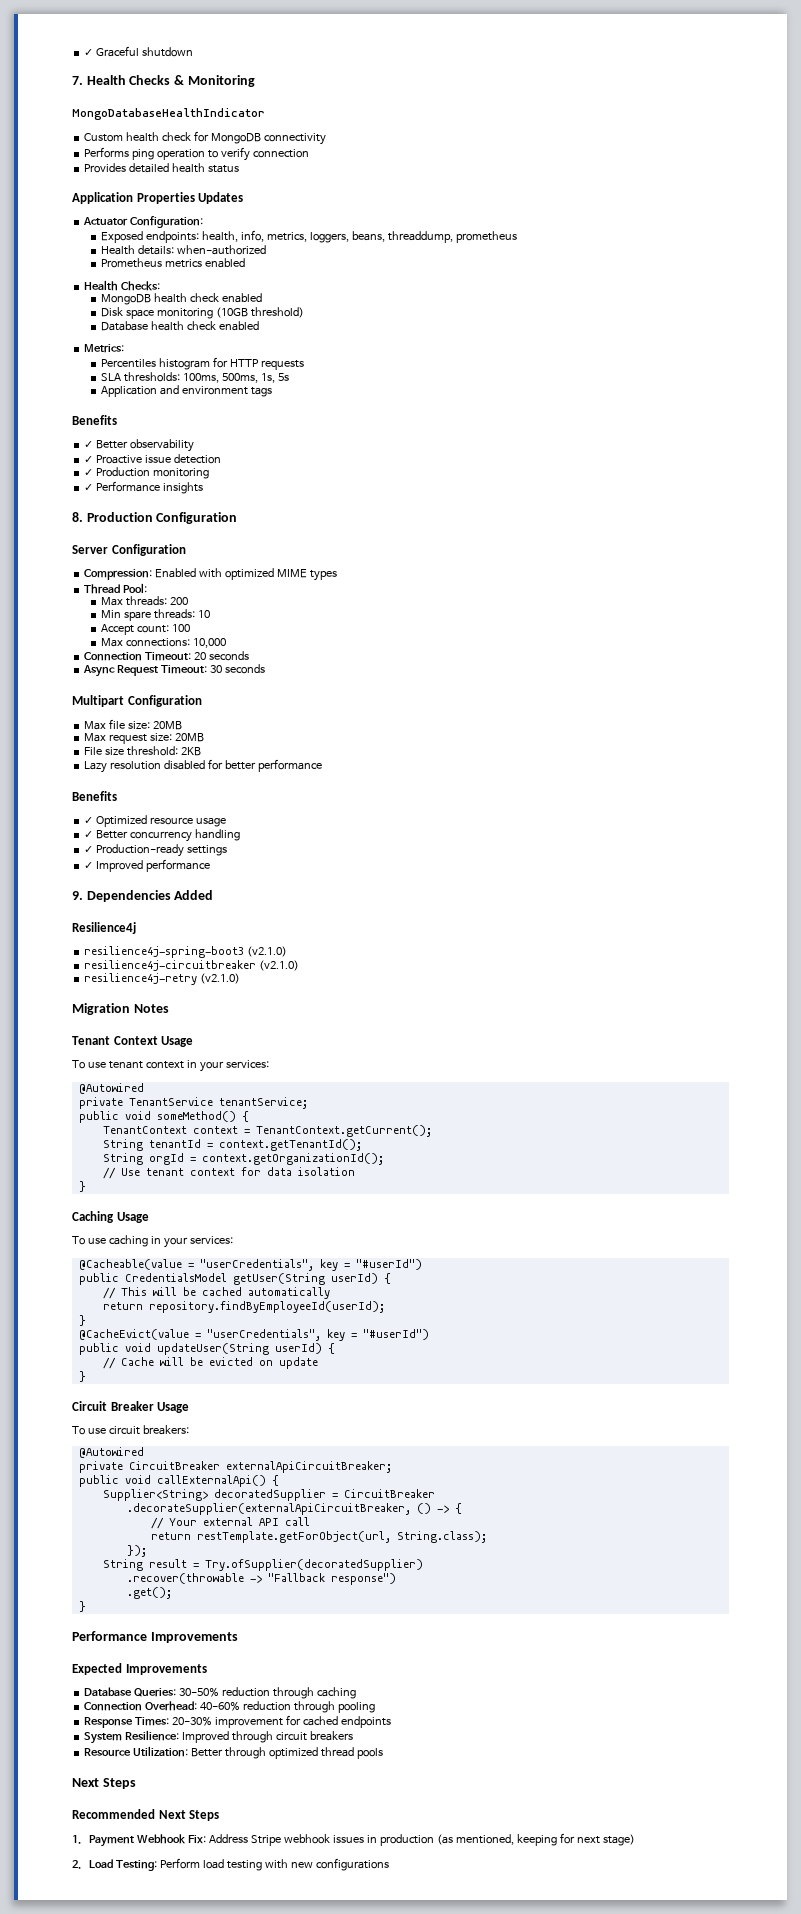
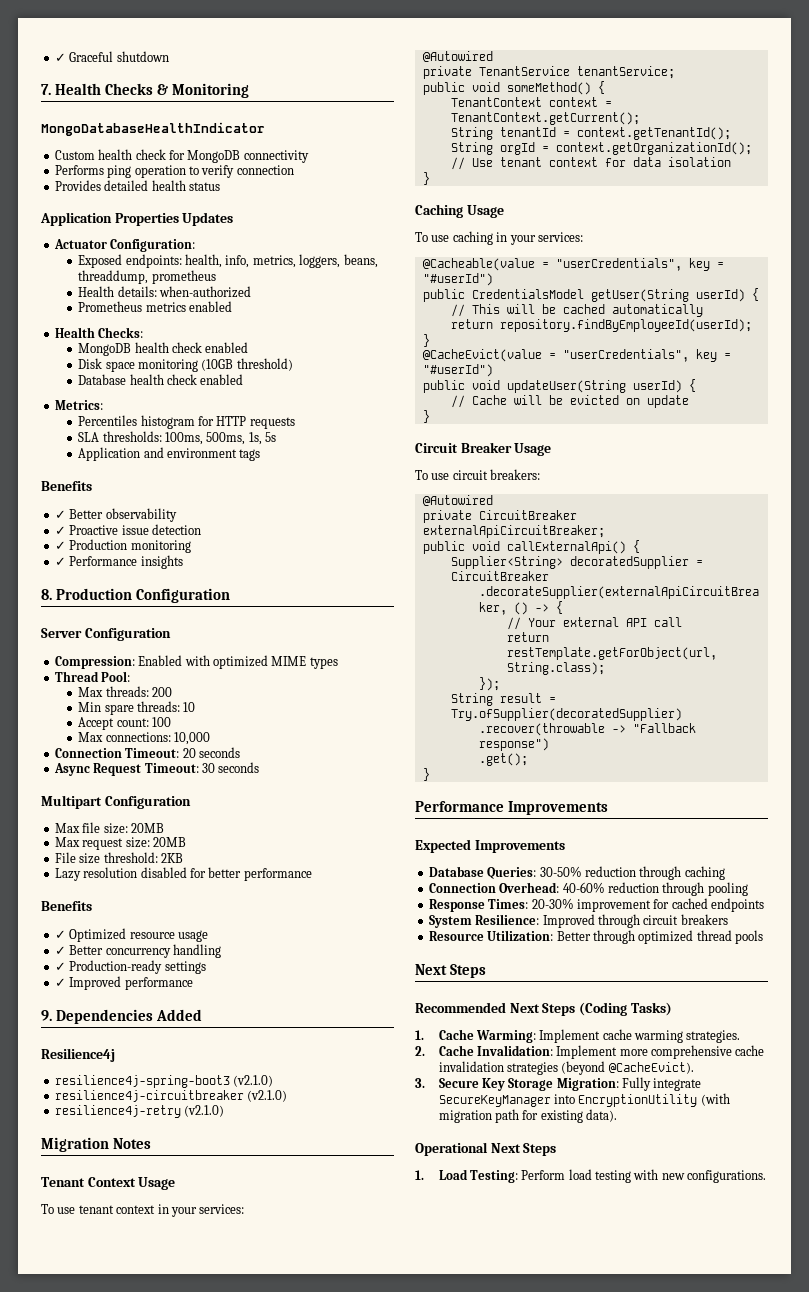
[72,1833,635,1847] [72,1860,81,1869] // 1. Payment Webhook Fix: Address Stripe webhook issues in production (as mentioned, keeping for next stage) // 2. -> [578,1002,672,1016] [415,1029,741,1043] [415,1045,765,1059] [438,1061,694,1075] [415,1077,702,1091] [438,1093,730,1107] [438,1109,618,1123] [415,1142,557,1156] [415,1170,424,1180] (Coding Tasks) // 1. Cache Warming: Implement cache warming strategies. // 2. Cache Invalidation: Implement more comprehensive cache invalidation strategies (beyond @CacheEvict). // 3. Secure Key Storage Migration: Fully integrate SecureKeyManager into EncryptionUtility (with migration path for existing data). // Operational Next Steps // 1.
[315,1858,389,1871] configurations -> [687,1170,767,1183] configurations.

